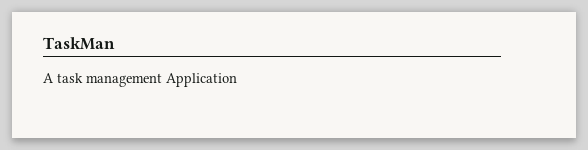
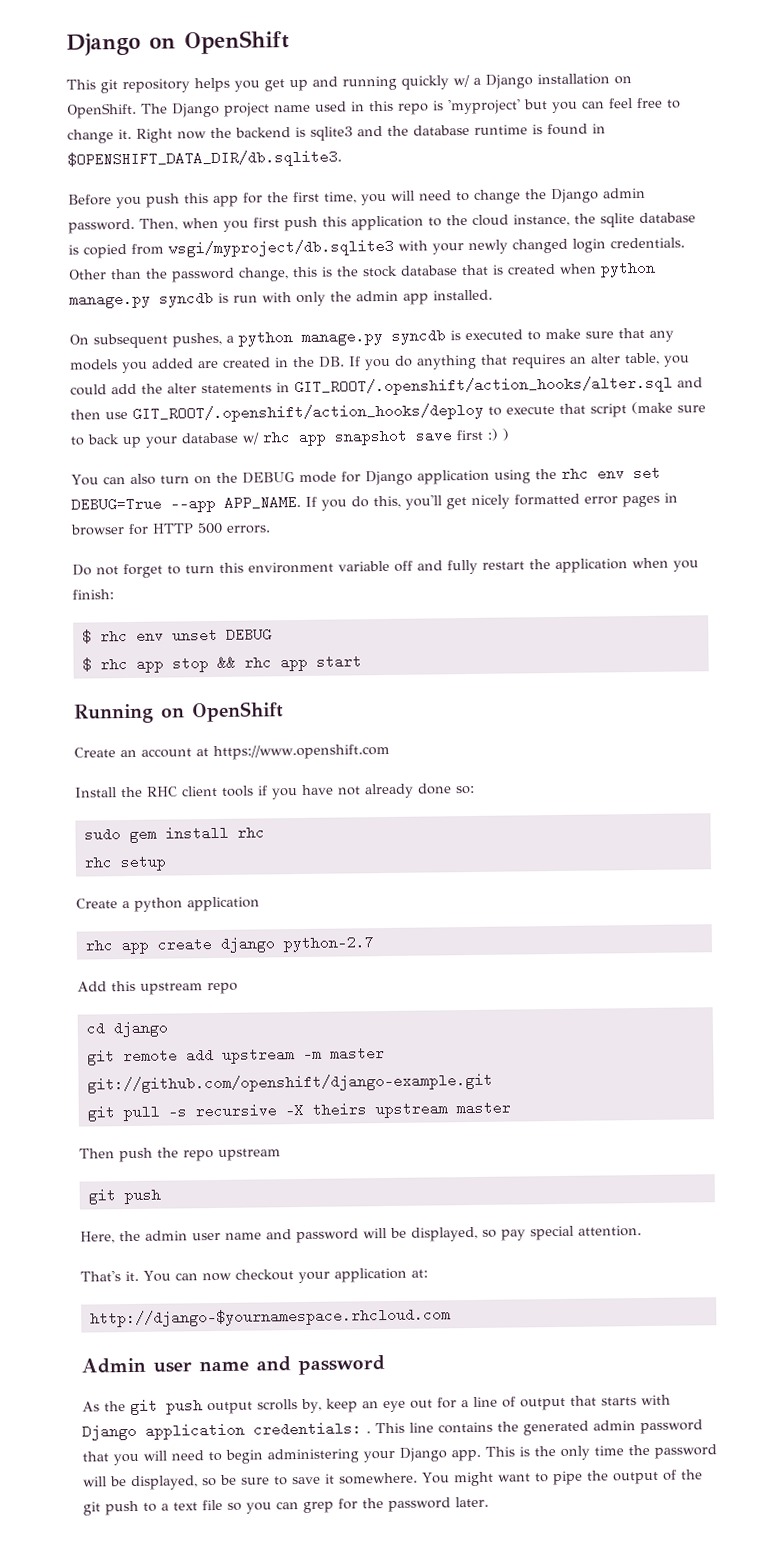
[43,37,115,50] [43,73,237,87] TaskMan // A task management Application -> [66,30,290,56] [66,73,632,94] [67,97,681,119] [67,123,606,144] [67,149,342,169] [68,187,646,209] [68,212,696,234] [68,237,685,259] [68,262,656,283] [69,289,493,309] [69,327,674,349] [70,352,690,374] [70,375,703,397] [70,401,706,423] [70,428,509,449] [71,465,661,486] [71,492,678,513] [70,522,271,536] [72,557,699,579] [72,589,114,600] [81,627,272,644] [81,654,362,673] [74,701,284,724] [74,743,390,761] [75,783,475,800] [83,825,265,844] [83,854,167,872] [76,896,260,912] [84,935,374,955] [77,980,238,995] [85,1020,168,1038] [86,1046,385,1066] [86,1072,493,1094] [86,1100,511,1122] [79,1147,281,1163] [87,1189,161,1205] [80,1225,642,1244] [80,1267,428,1284] [89,1307,451,1328] [81,1355,385,1376] [82,1394,671,1416] [82,1419,703,1441] [82,1444,717,1466] [83,1469,703,1491] [83,1496,489,1516] Django on OpenShift // This git repository helps you get up and running quickly w/ a Django installation on OpenShift. The Django project name used in this repo is 'myproject' but you can feel free to change it. Right now the backend is sqlite3 and the database runtime is found in $OPENSHIFT_DATA_DIR/db.sqlite3. // Before you push this app for the first time, you will need to change the Django admin password. Then, when you first push this application to the cloud instance, the sqlite database is copied from wsgi/myproject/db.sqlite3 with your newly changed login credentials. Other than the password change, this is the stock database that is created when python manage.py syncdb is run with only the admin app installed. // On subsequent pushes, a python manage.py syncdb is executed to make sure that any models you added are created in the DB. If you do anything that requires an alter table, you could add the alter statements in GIT_ROOT/.openshift/action_hooks/alter.sql and then use GIT_ROOT/.openshift/action_hooks/deploy to execute that script (make sure to back up your database w/ rhc app snapshot save first :) ) // You can also turn on the DEBUG mode for Django application using the rhc env set DEBUG=True --app APP_NAME. If you do this, you'll get nicely formatted error pages in browser for HTTP 500 errors. // Do not forget to turn this environment variable off and fully restart the application when you finish: // $ rhc env unset DEBUG // $ rhc app stop && rhc app start // Running on OpenShift // Create an account at https://www.openshift.com // Install the RHC client tools if you have not already done so: // sudo gem install rhc // rhc setup // Create a python application // rhc app create django python-2.7 // Add this upstream repo // cd django // git remote add upstream -m master git://github.com/openshift/django-example.git // git pull -s recursive -X theirs upstream master // Then push the repo upstream // git push // Here, the admin user name and password will be displayed, so pay special attention. // That's it. You can now checkout your application at: // http://django-$yournamespace.rhcloud.com // Admin user name and password // As the git push output scrolls by, keep an eye out for a line of output that starts with Django application credentials: . This line contains the generated admin password that you will need to begin administering your Django app. This is the only time the password will be displayed, so be sure to save it somewhere. You might want to pipe the output of the git push to a text file so you can grep for the password later.

